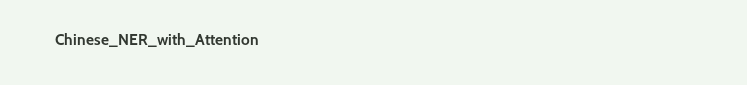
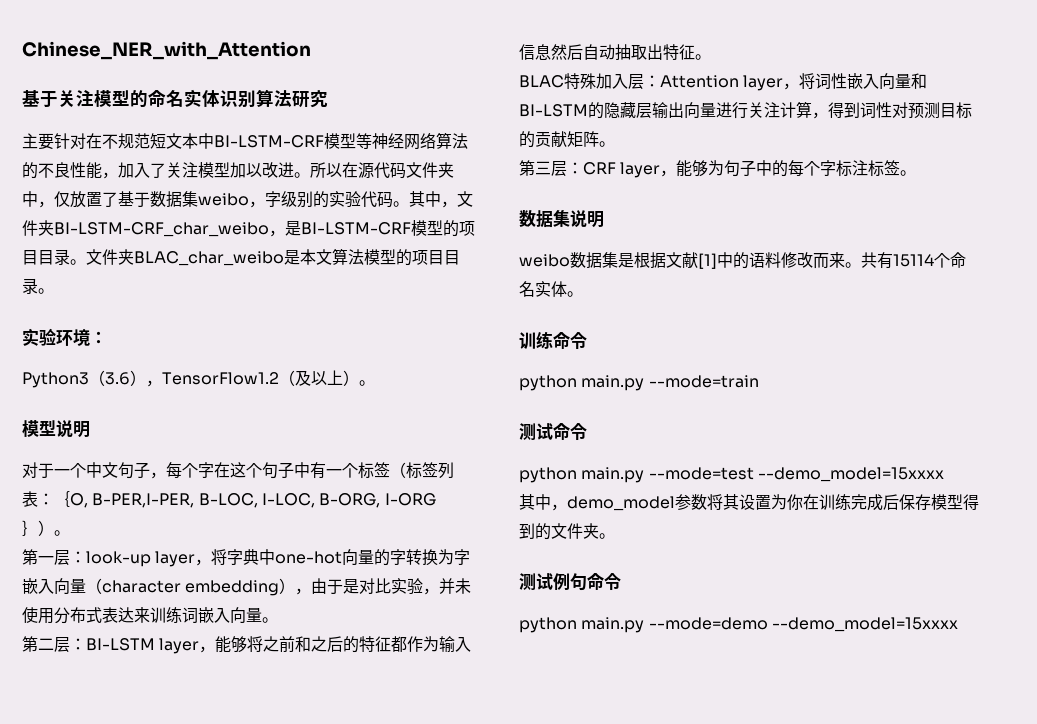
(259, 40) none -> [22,89,328,108] [22,132,468,150] [22,162,454,179] [22,191,473,208] [22,220,475,237] [22,248,460,266] [22,278,54,294] [22,328,107,346] [22,370,375,388] [22,420,90,438] [22,462,454,479] [22,491,436,508] [22,520,70,536] [22,549,471,567] [22,578,472,596] [22,607,278,624] [22,636,472,654] [519,44,711,60] [519,73,928,91] [519,101,972,119] [519,131,615,148] [519,160,917,178] [519,210,604,228] [519,252,966,269] [519,281,583,297] [519,331,587,350] [519,375,759,391] [519,423,587,441] [519,467,944,483] [519,494,979,511] [519,523,615,540] [519,573,621,591] [519,617,958,633] // 基于关注模型的命名实体识别算法研究 // 主要针对在不规范短文本中BI-LSTM-CRF模型等神经网络算法的不良性能，加入了关注模型加以改进。所以在源代码文件夹中，仅放置了基于数据集weibo，字级别的实验代码。其中，文件夹BI-LSTM-CRF_char_weibo，是BI-LSTM-CRF模型的项目目录。文件夹BLAC_char_weibo是本文算法模型的项目目录。 // 实验环境： // Python3（3.6），TensorFlow1.2（及以上）。 // 模型说明 // 对于一个中文句子，每个字在这个句子中有一个标签（标签列表：｛O, B-PER,I-PER, B-LOC, I-LOC, B-ORG, I-ORG｝）。 // 第一层：look-up layer，将字典中one-hot向量的字转换为字嵌入向量（character embedding），由于是对比实验，并未使用分布式表达来训练词嵌入向量。 // 第二层：BI-LSTM layer，能够将之前和之后的特征都作为输入信息然后自动抽取出特征。 // BLAC特殊加入层：Attention layer，将词性嵌入向量和BI-LSTM的隐藏层输出向量进行关注计算，得到词性对预测目标的贡献矩阵。 // 第三层：CRF layer，能够为句子中的每个字标注标签。 // 数据集说明 // weibo数据集是根据文献[1]中的语料修改而来。共有15114个命名实体。 // 训练命令 // python main.py --mode=train // 测试命令 // python main.py --mode=test --demo_model=15xxxx // 其中，demo_model参数将其设置为你在训练完成后保存模型得到的文件夹。 // 测试例句命令 // python main.py --mode=demo --demo_model=15xxxx

